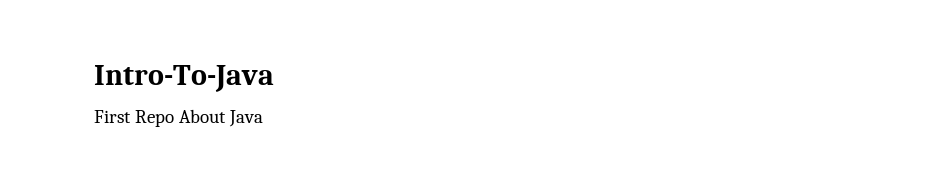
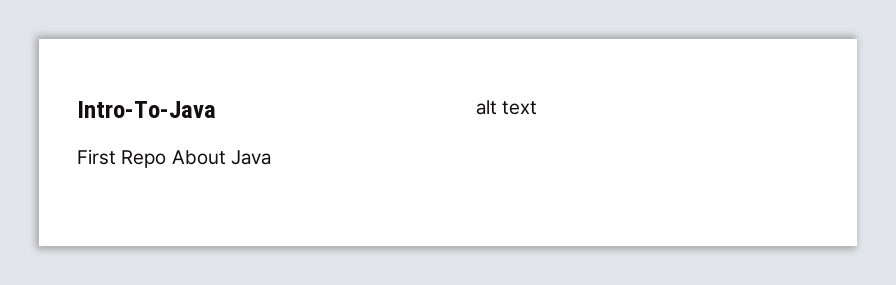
(264, 118) none -> [476,100,538,115] // alt text

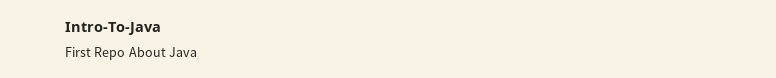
[476,100,538,115] // alt text -> (198, 52) none

